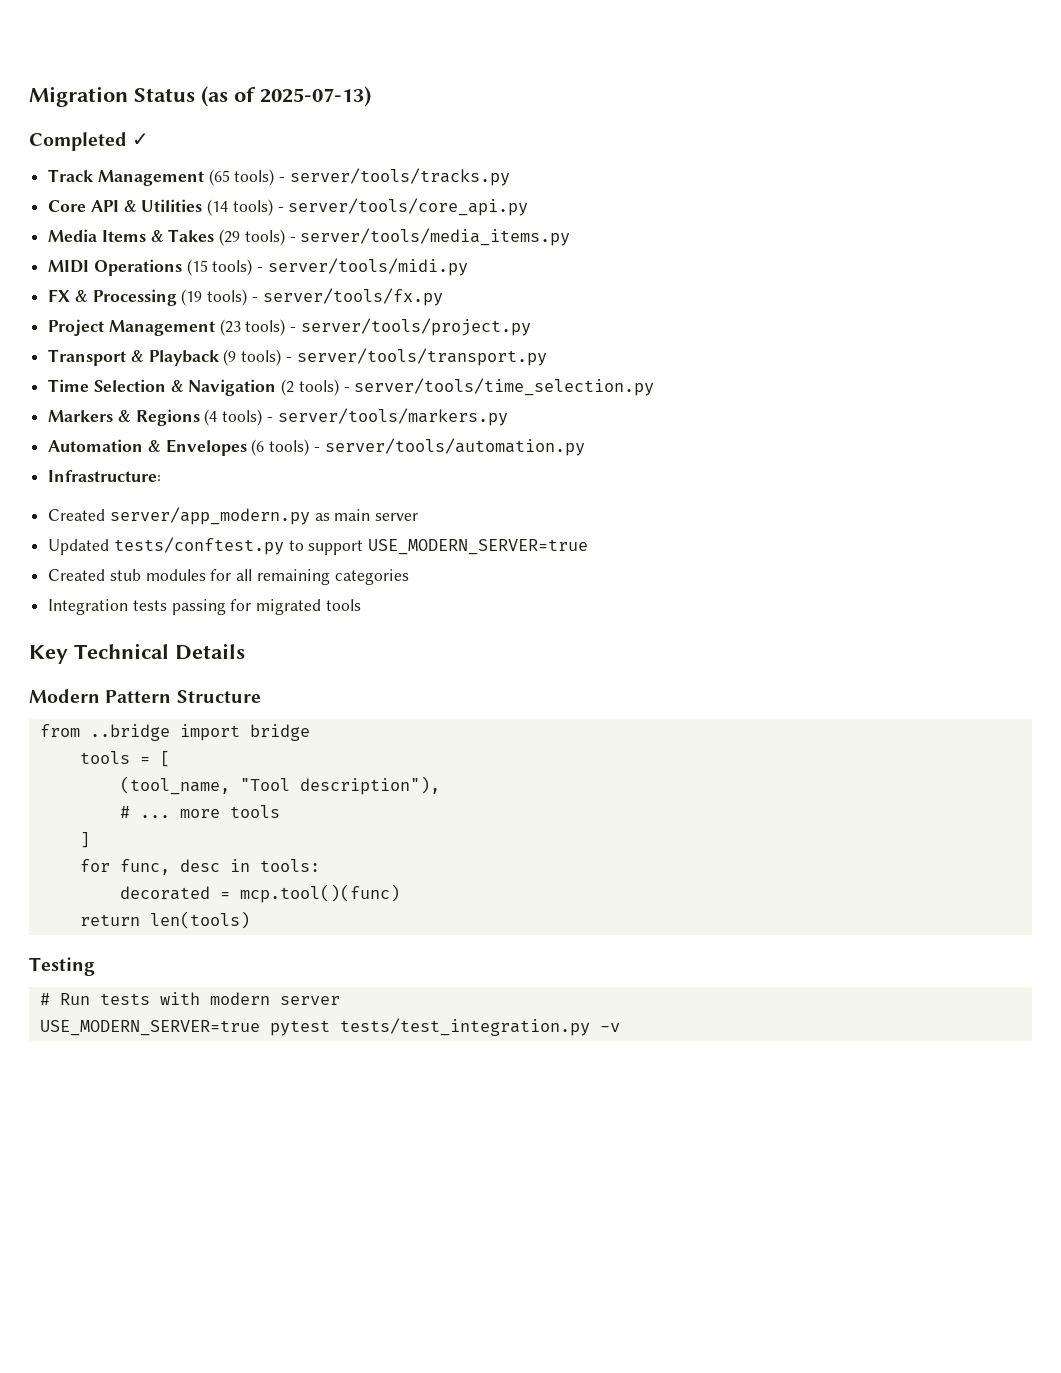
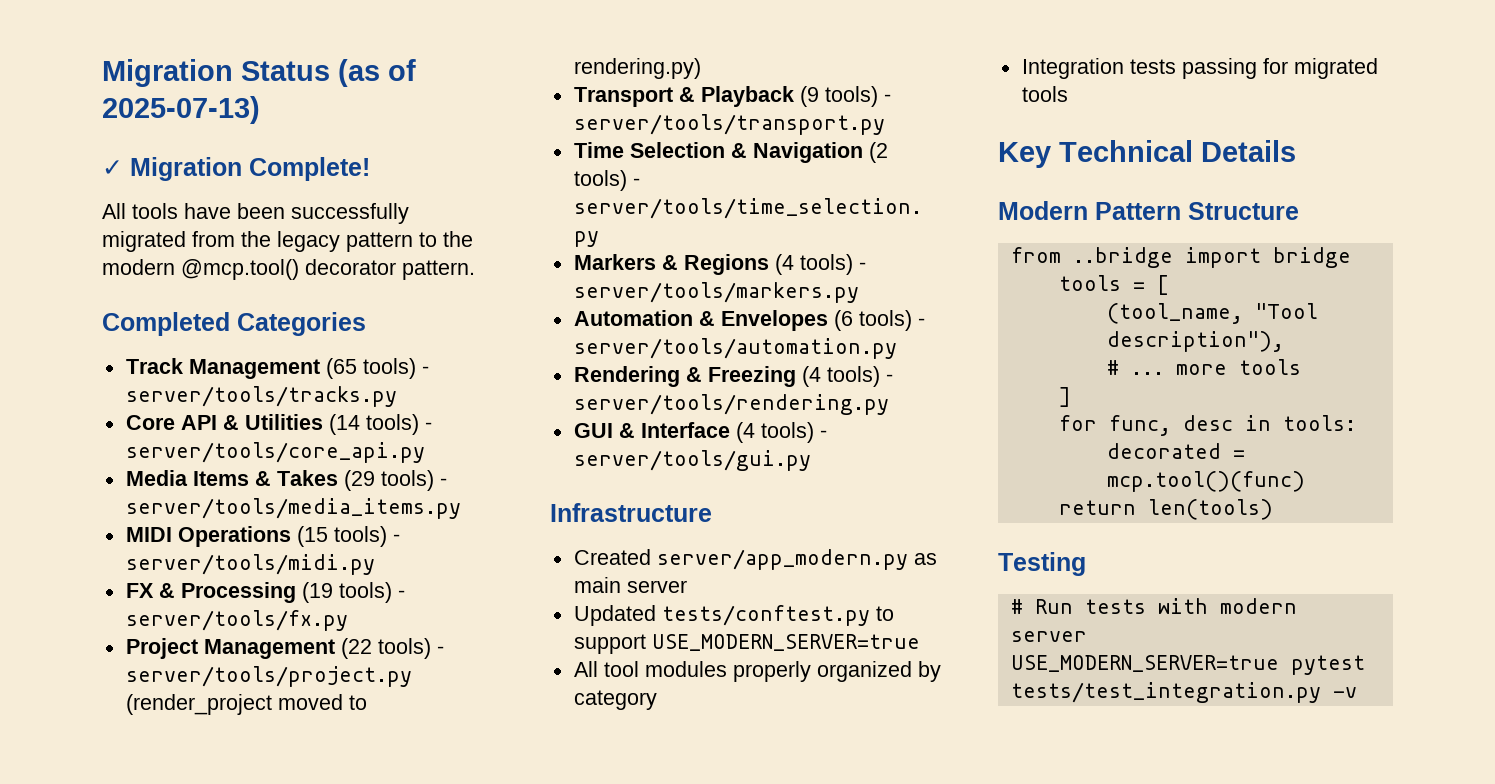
(371, 96) none -> [102,157,370,181] [102,203,409,224] [102,231,473,252] [102,259,475,280] // ✓ Migration Complete! // All tools have been successfully migrated from the legacy pattern to the modern @mcp.tool() decorator pattern.
[132,133,150,146] ✓ -> [237,312,366,336] Categories
[219,319,241,336] (23 -> [340,638,372,659] (22
(531, 327) none -> [125,694,367,715] [573,58,701,79] (render_project moved to rendering.py)
[48,470,162,482] Infrastructure: -> [573,366,893,387] [573,394,889,415] [573,422,827,443] [573,450,811,471] [550,503,712,522] Rendering & Freezing (4 tools) - server/tools/rendering.py // GUI & Interface (4 tools) - server/tools/gui.py // Infrastructure
[48,569,409,585] Created stub modules for all remaining categories -> [573,661,941,682] [573,690,657,710] All tool modules properly organized by category

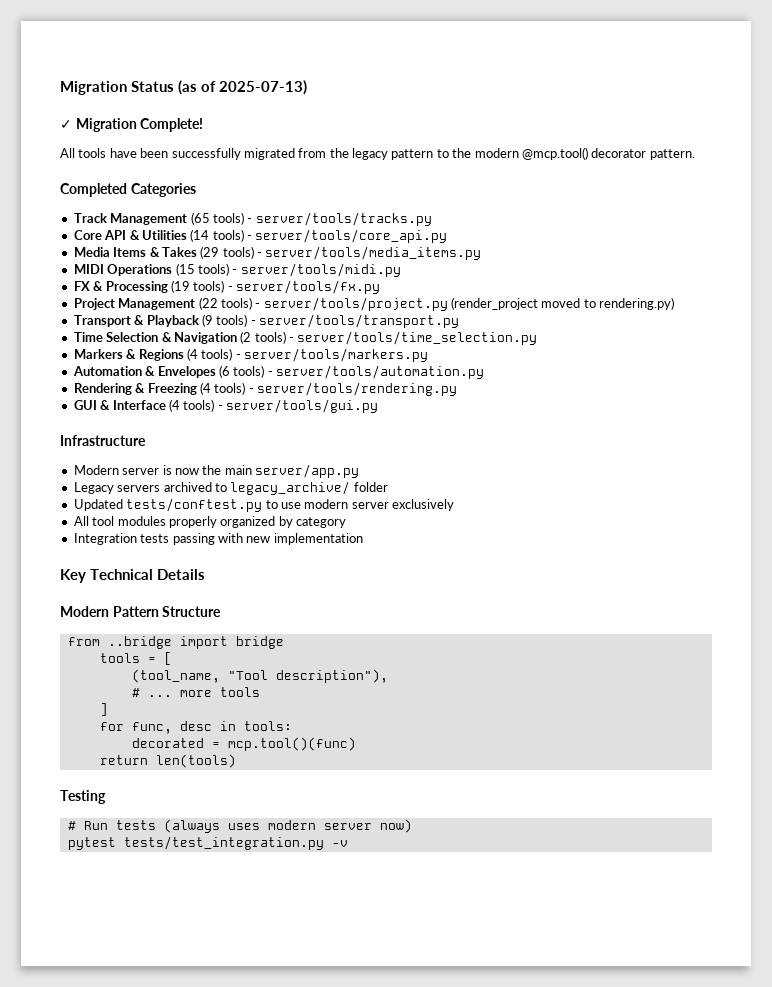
[573,549,937,570] [573,577,687,593] Created server/app_modern.py as main server -> [73,464,359,478] [73,481,388,495] Modern server is now the main server/app.py // Legacy servers archived to legacy_archive/ folder
[573,634,920,654] support USE_MODERN_SERVER=true -> [280,499,454,511] use modern server exclusively
[1262,58,1378,79] [1021,86,1068,102] for migrated tools -> [217,533,363,545] with new implementation
[1157,598,1297,614] [1010,631,1087,642] [1010,655,1279,672] with modern server // USE_MODERN_SERVER=true -> [163,819,412,833] (always uses modern server now) //

